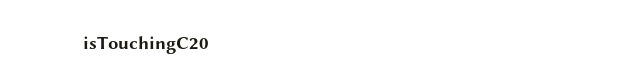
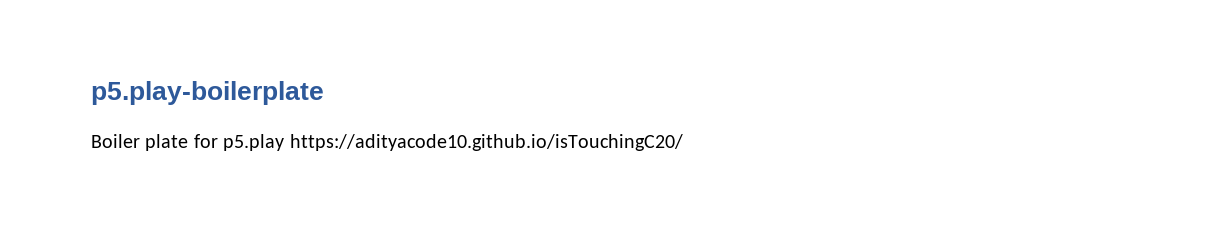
[83,36,209,54] isTouchingC20 -> [91,81,324,105] [91,134,683,151] p5.play-boilerplate // Boiler plate for p5.play https://adityacode10.github.io/isTouchingC20/

